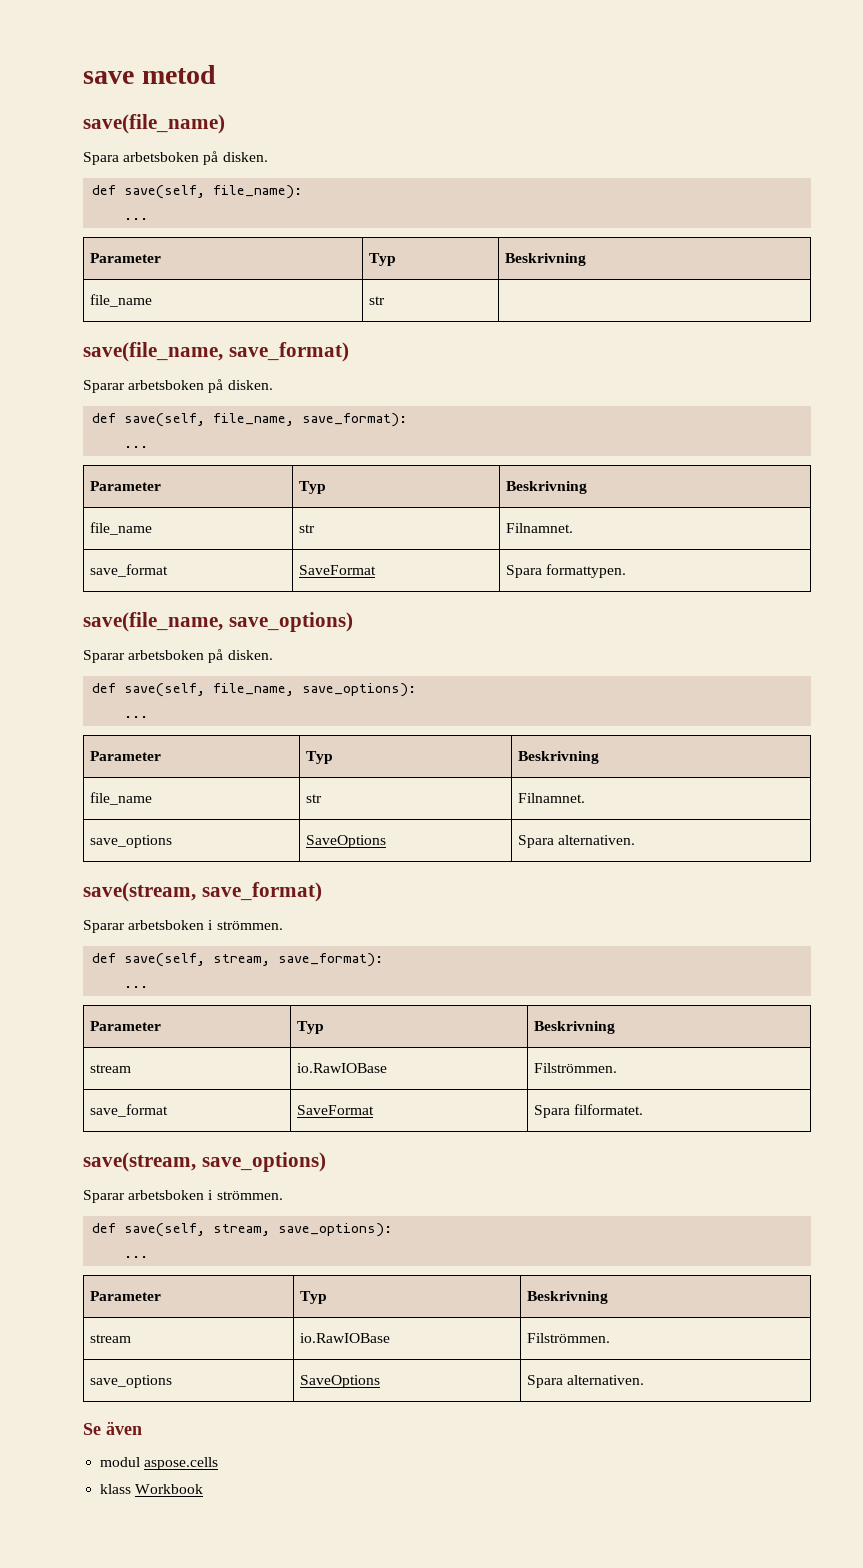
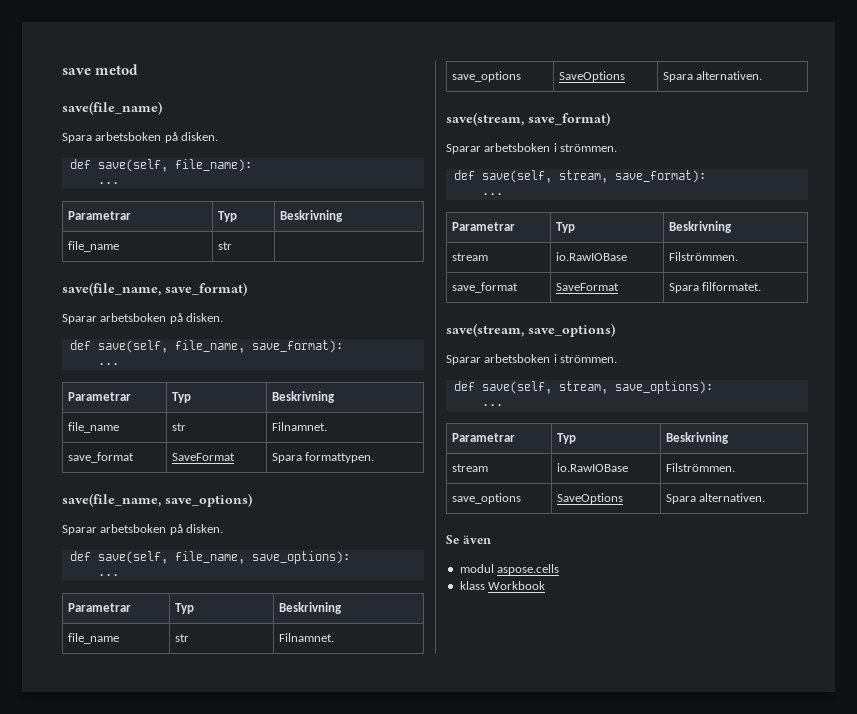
[89,253,161,263] Parameter -> [67,211,131,220] Parametrar
[89,481,161,491] Parameter -> [67,392,131,401] Parametrar
[89,751,161,761] Parameter -> [67,603,131,612] Parametrar
[89,1021,161,1031] Parameter -> [451,222,515,231] Parametrar
[89,1291,161,1301] Parameter -> [451,433,515,442] Parametrar

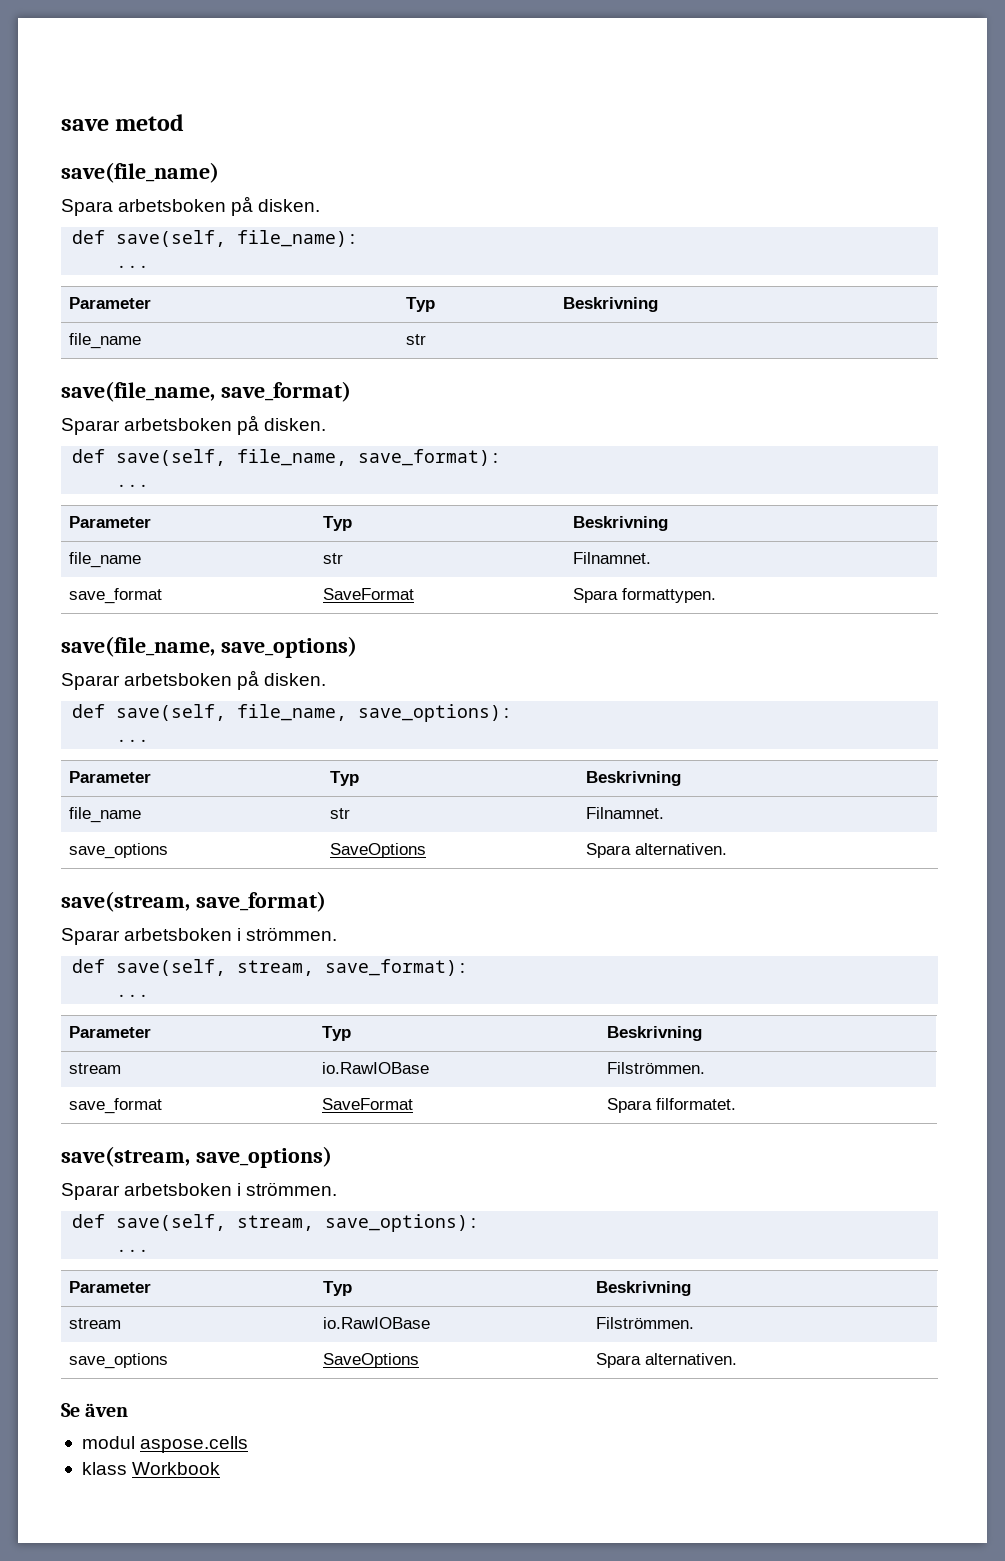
[67,211,131,220] Parametrar -> [69,297,152,309] Parameter
[67,392,131,401] Parametrar -> [69,516,152,528] Parameter
[67,603,131,612] Parametrar -> [69,771,152,783] Parameter
[451,222,515,231] Parametrar -> [69,1026,152,1038] Parameter
[451,433,515,442] Parametrar -> [69,1281,152,1293] Parameter

